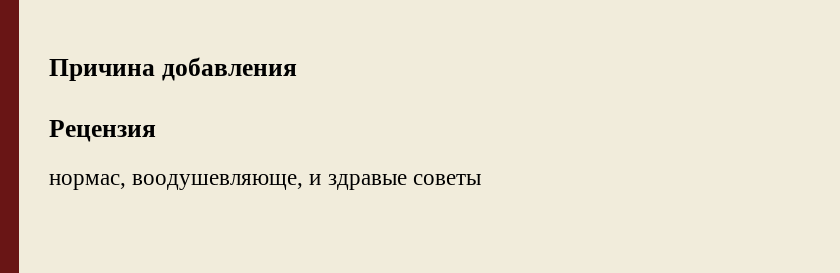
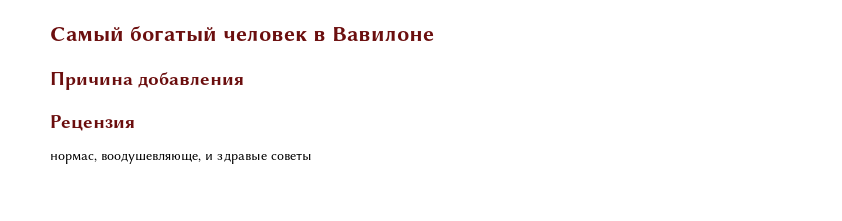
(49, 70) none -> [50,26,434,42] Самый богатый человек в Вавилоне //

